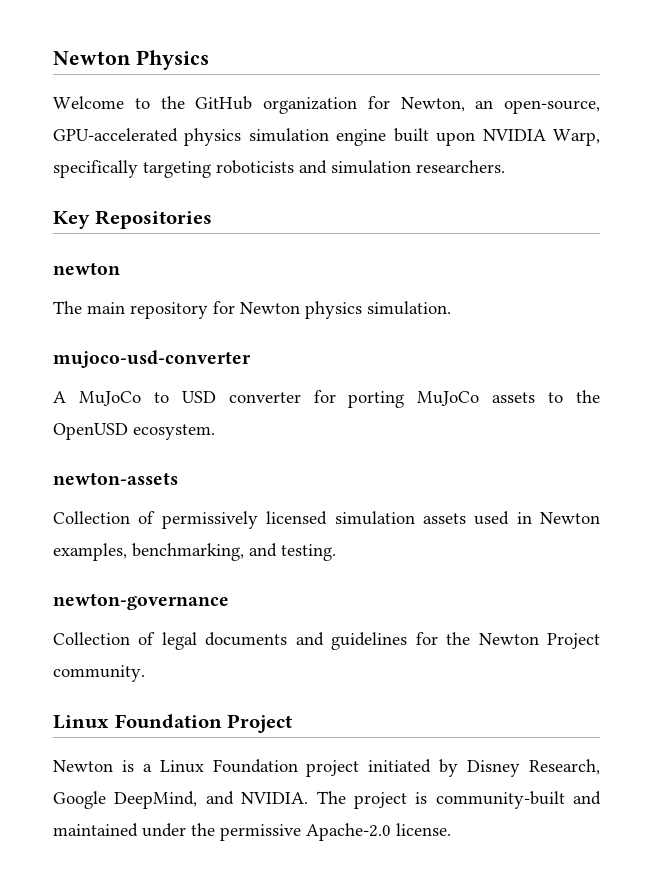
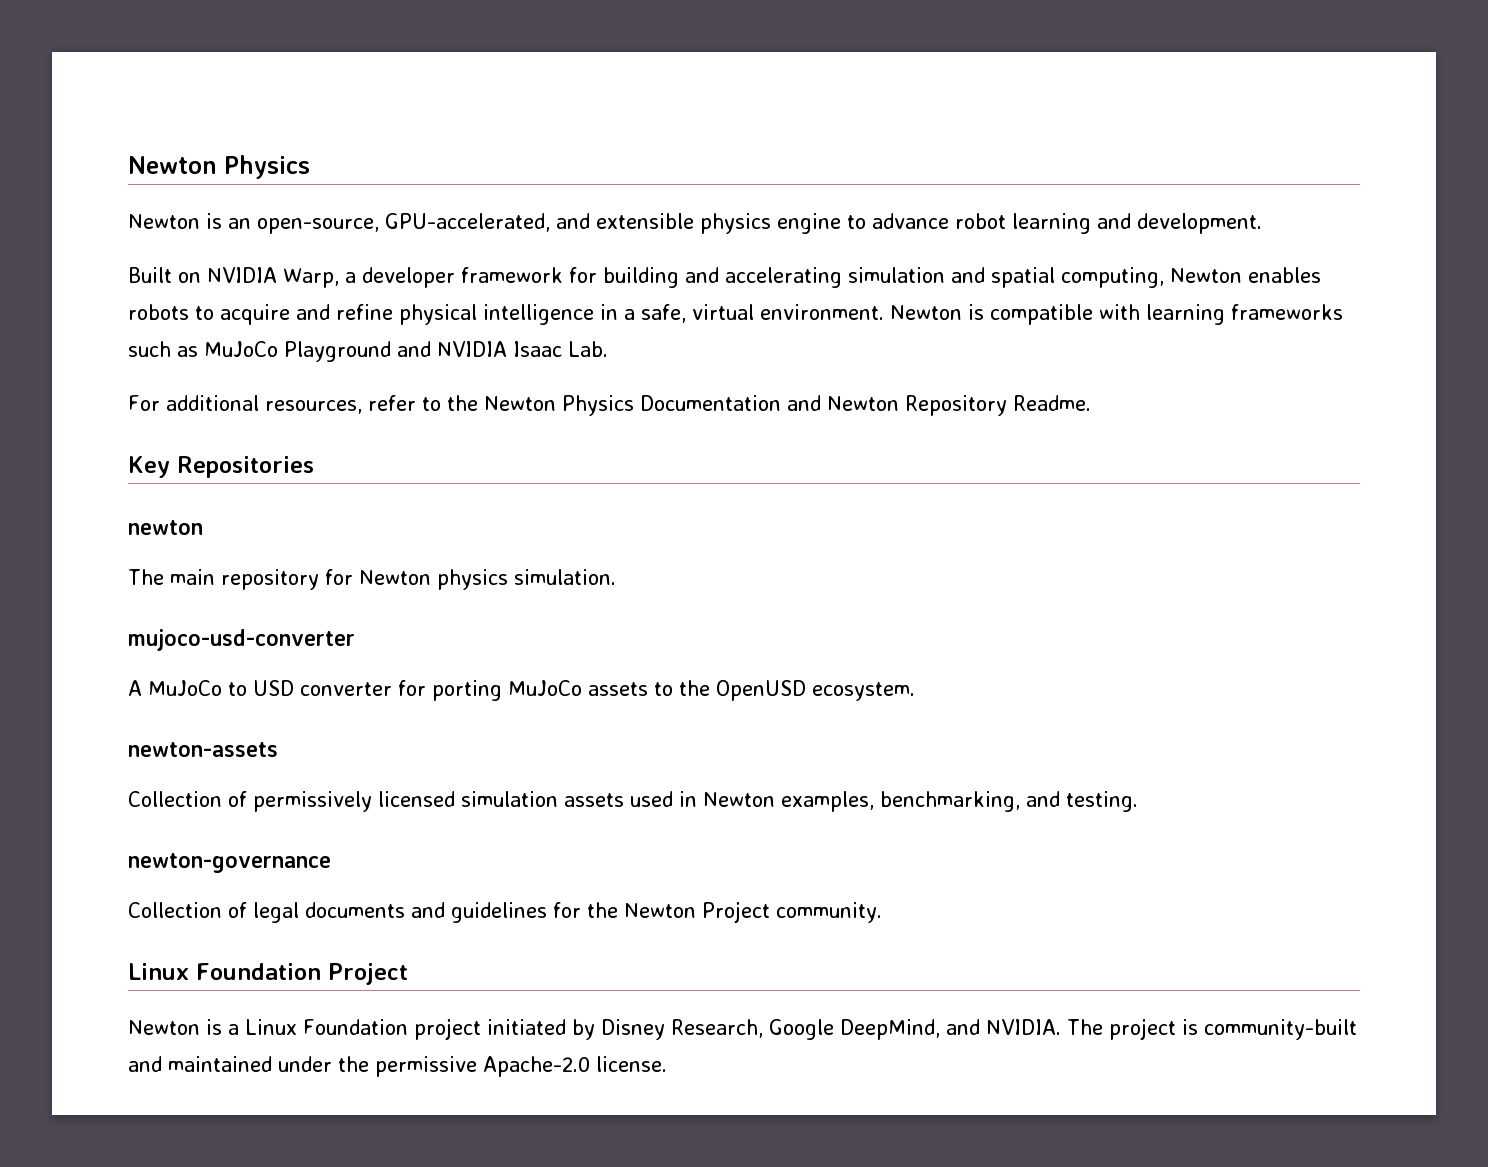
[53,96,600,114] [53,128,600,146] [53,160,505,178] Welcome to the GitHub organization for Newton, an open-source, GPU-accelerated physics simulation engine built upon NVIDIA Warp, specifically targeting roboticists and simulation researchers. -> [128,213,1262,234] [128,267,1321,288] [128,304,1343,325] [128,341,608,362] [128,395,1091,416] Newton is an open-source, GPU-accelerated, and extensible physics engine to advance robot learning and development. // Built on NVIDIA Warp, a developer framework for building and accelerating simulation and spatial computing, Newton enables robots to acquire and refine physical intelligence in a safe, virtual environment. Newton is compatible with learning frameworks such as MuJoCo Playground and NVIDIA Isaac Lab. // For additional resources, refer to the Newton Physics Documentation and Newton Repository Readme.

